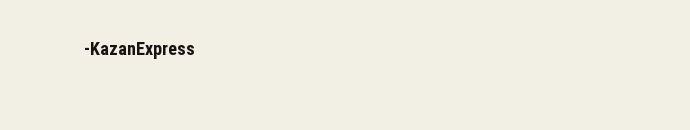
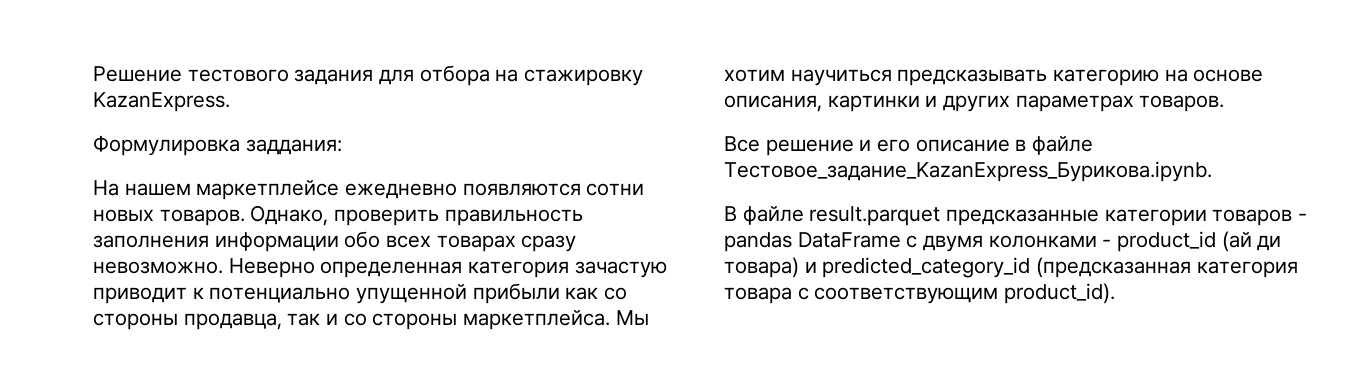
[84,42,195,59] -KazanExpress -> [93,65,644,86] [93,92,230,112] [93,135,342,156] [93,180,645,200] [93,205,583,226] [93,231,577,252] [93,258,667,278] [93,283,628,304] [93,310,649,330] [724,69,1264,86] [724,95,1225,112] [724,136,1094,156] [724,161,1212,182] [724,206,1308,226] [724,231,1282,252] [724,257,1298,278] [724,283,1116,304] Решение тестового задания для отбора на стажировку KazanExpress. // Формулировка заддания: // На нашем маркетплейсе ежедневно появляются сотни новых товаров. Однако, проверить правильность заполнения информации обо всех товарах сразу невозможно. Неверно определенная категория зачастую приводит к потенциально упущенной прибыли как со стороны продавца, так и со стороны маркетплейса. Мы хотим научиться предсказывать категорию на основе описания, картинки и других параметрах товаров. // Все решение и его описание в файле Тестовое_задание_KazanExpress_Бурикова.ipynb. // В файле result.parquet предсказанные категории товаров - pandas DataFrame с двумя колонками - product_id (ай ди товара) и predicted_category_id (предсказанная категория товара с соответствующим product_id).

